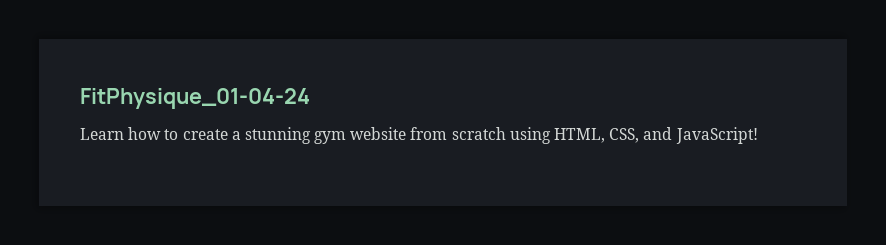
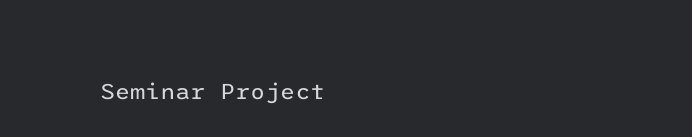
[80,88,310,109] [80,127,758,144] FitPhysique_01-04-24 // Learn how to create a stunning gym website from scratch using HTML, CSS, and JavaScript! -> [100,82,325,104] Seminar Project

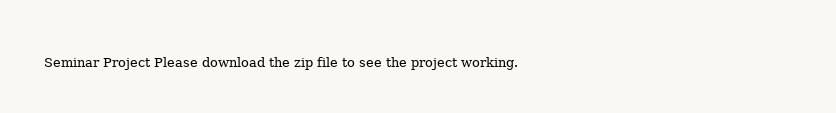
(325, 93) none -> [154,57,518,70] Please download the zip file to see the project working.

